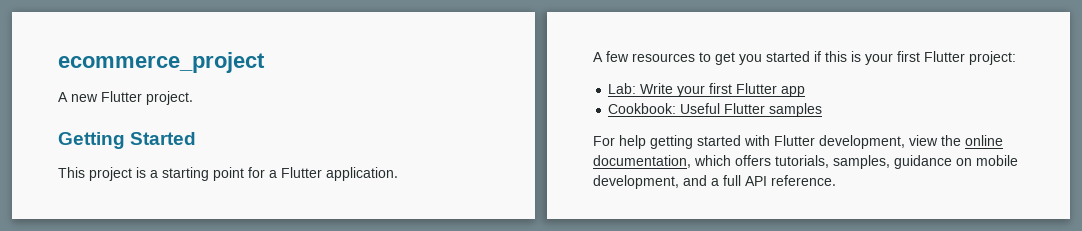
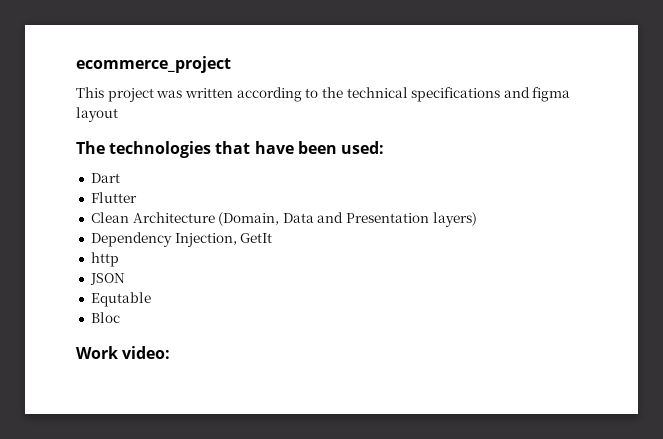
[58,91,193,105] [58,132,197,149] [58,167,398,181] [593,51,1016,65] [608,83,806,97] [608,103,823,117] [593,135,1003,149] [593,155,1018,169] [593,175,836,189] A new Flutter project. // Getting Started // This project is a starting point for a Flutter application. // A few resources to get you started if this is your first Flutter project: // Lab: Write your first Flutter app // Cookbook: Useful Flutter samples // For help getting started with Flutter development, view the online documentation, which offers tutorials, samples, guidance on mobile development, and a full API reference. -> [76,87,571,102] [76,107,118,122] [76,141,384,158] [90,173,120,183] [90,192,137,203] [90,212,477,227] [90,232,273,247] [90,252,119,267] [89,273,125,285] [90,292,151,307] [90,312,120,323] [76,346,171,359] This project was written according to the technical specifications and figma layout // The technologies that have been used: // Dart // Flutter // Clean Architecture (Domain, Data and Presentation layers) // Dependency Injection, GetIt // http // JSON // Equtable // Bloc // Work video:

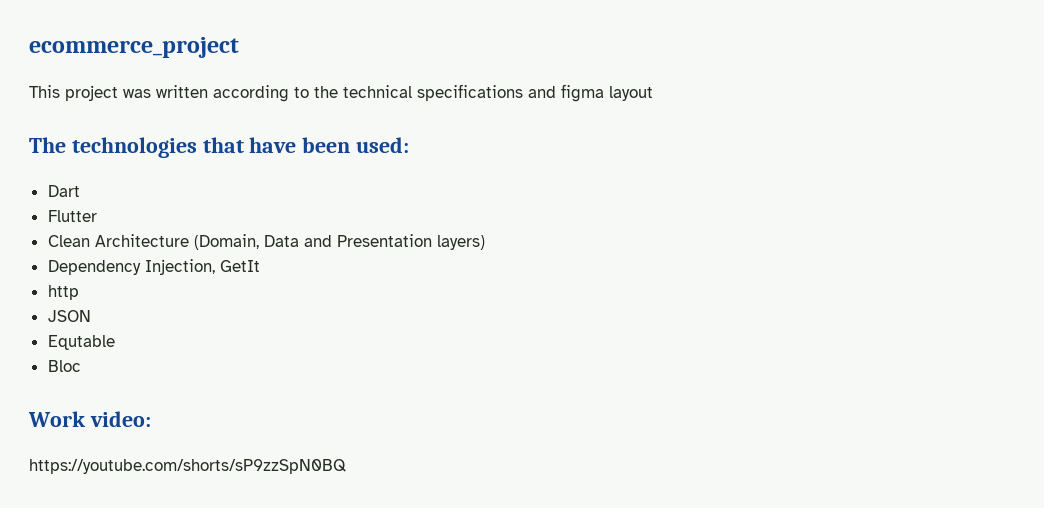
(171, 352) none -> [29,459,346,474] // https://youtube.com/shorts/sP9zzSpN0BQ

